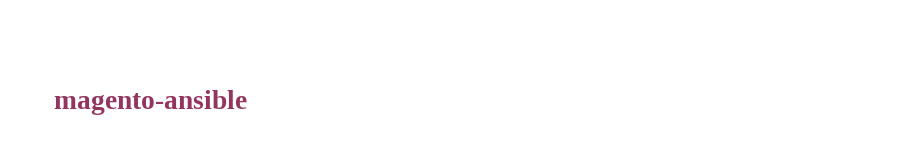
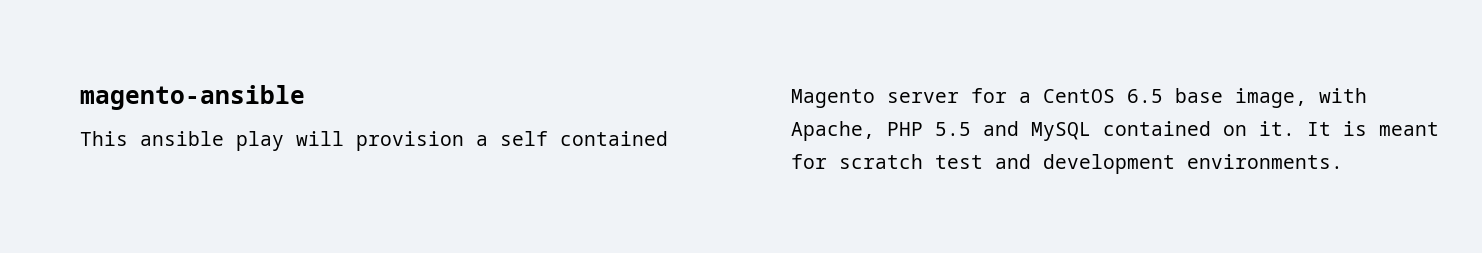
(247, 102) none -> [80,131,668,151] [791,88,1367,108] [791,121,1439,141] [791,154,1343,174] // This ansible play will provision a self contained Magento server for a CentOS 6.5 base image, with Apache, PHP 5.5 and MySQL contained on it. It is meant for scratch test and development environments.

